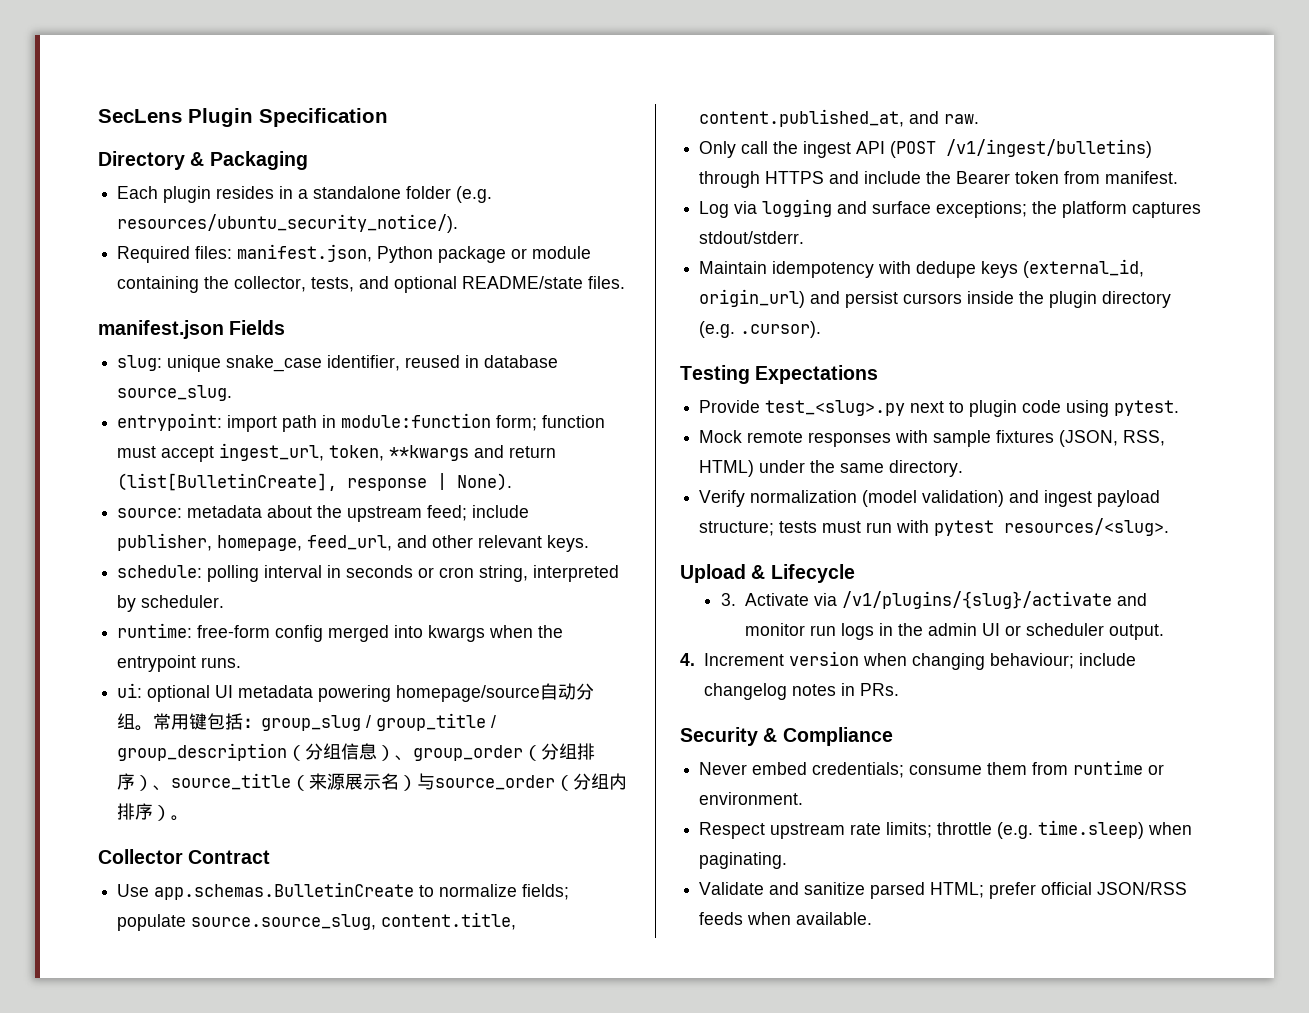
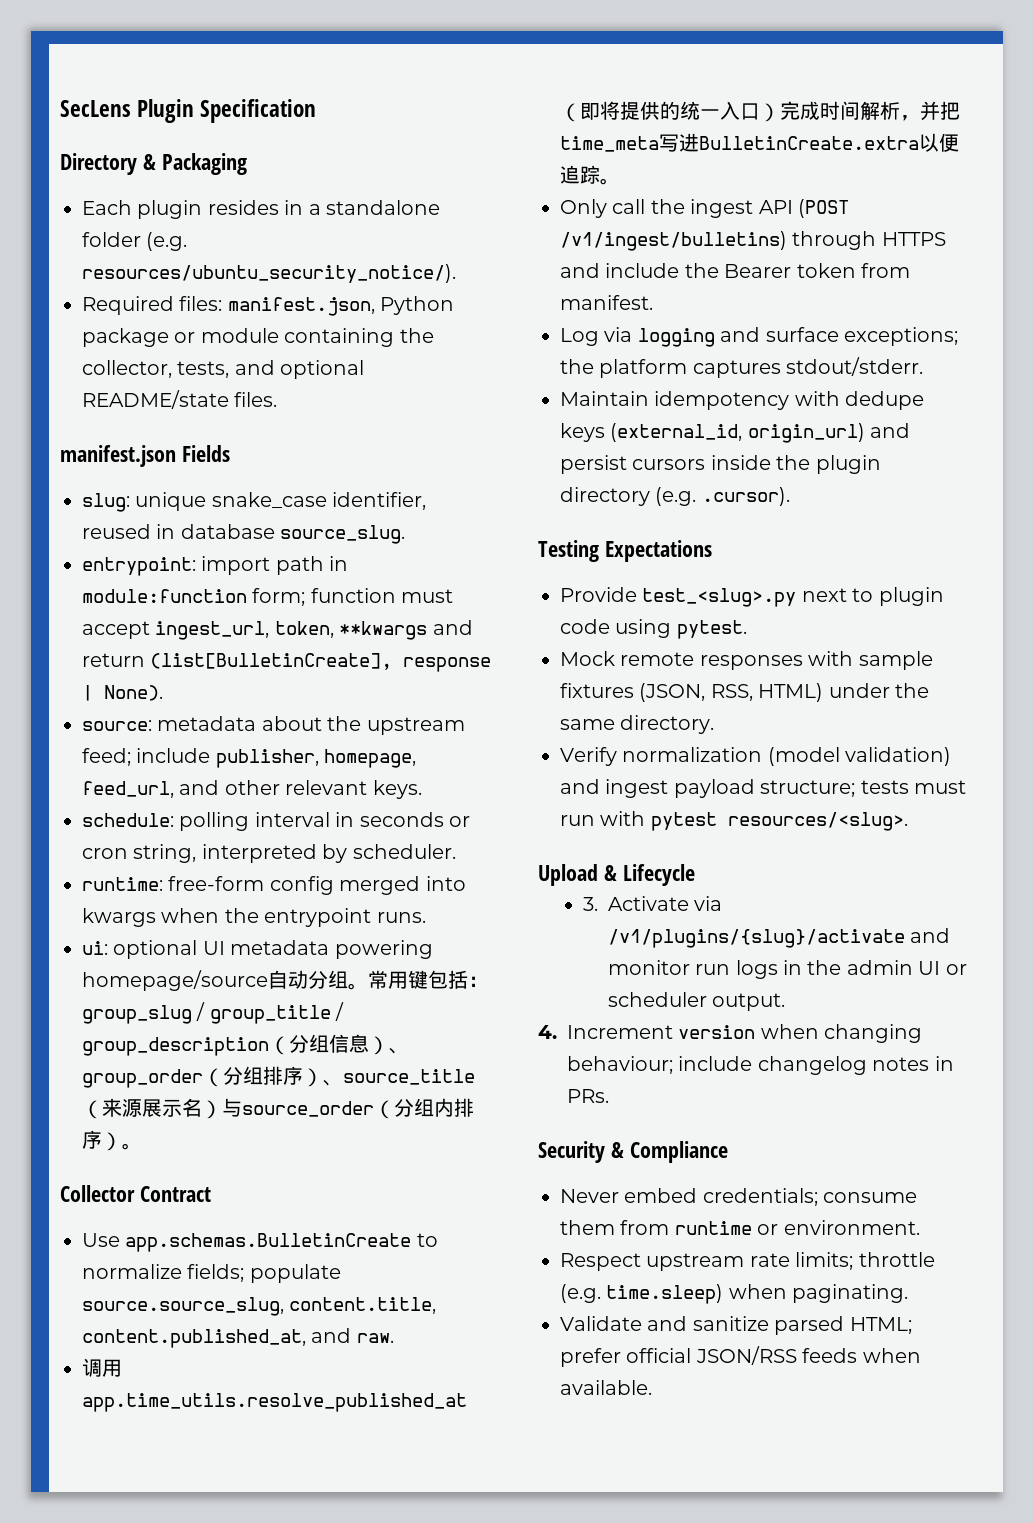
(980, 119) none -> [82,1358,122,1377] [82,1393,467,1412] [560,101,960,122] [560,133,959,152] [560,165,620,185] // 调用app.time_utils.resolve_published_at（即将提供的统一入口）完成时间解析，并把time_meta写进BulletinCreate.extra以便追踪。

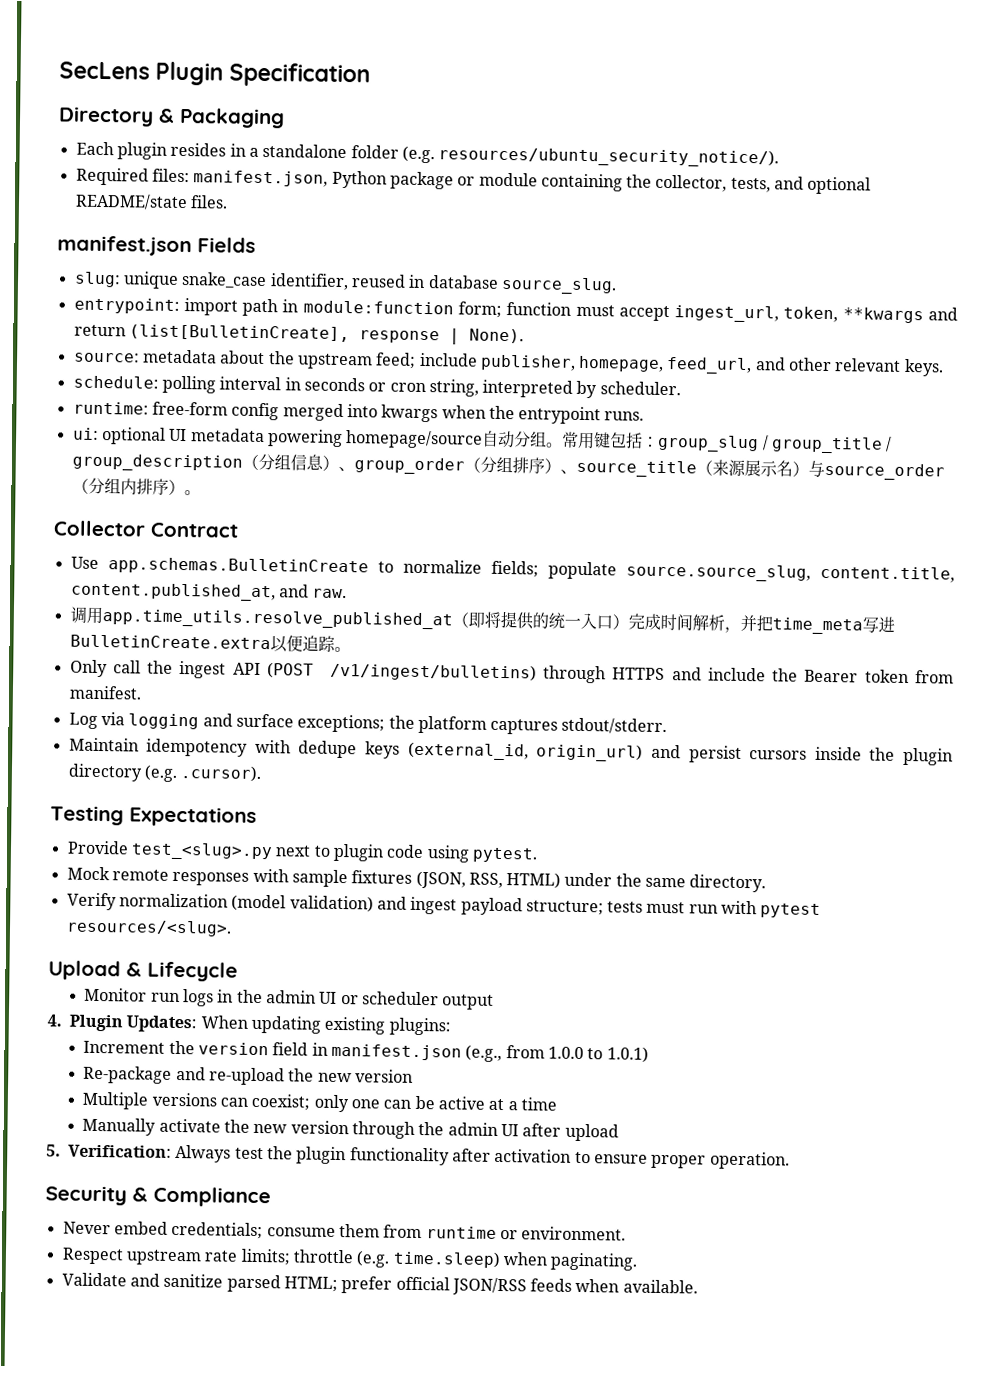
[582,896,723,911] [607,928,951,948] [607,960,690,975] 3. Activate via /v1/plugins/{slug}/activate and monitor -> [84,987,148,1002] Monitor
[712,993,786,1011] output. -> [442,994,495,1010] output
[567,1024,923,1043] [567,1056,954,1075] [567,1089,609,1103] Increment version when changing behaviour; include changelog notes in PRs. -> [69,1014,451,1036] [83,1040,649,1063] [83,1065,414,1086] [82,1091,558,1113] [82,1117,619,1142] [46,1144,790,1170] Plugin Updates: When updating existing plugins: // Increment the version field in manifest.json (e.g., from 1.0.0 to 1.0.1) // Re-package and re-upload the new version // Multiple versions can coexist; only one can be active at a time // Manually activate the new version through the admin UI after upload // 5. Verification: Always test the plugin functionality after activation to ensure proper operation.

